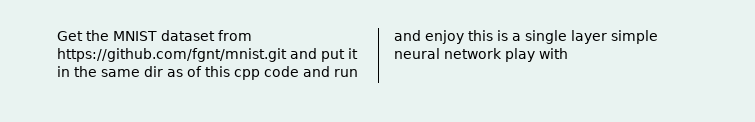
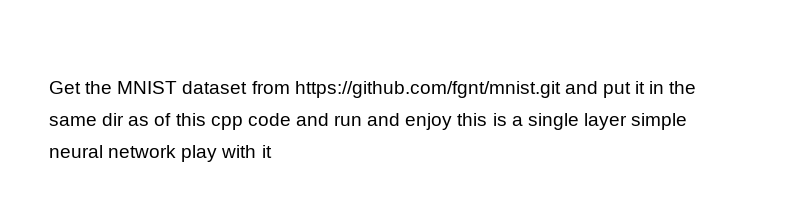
(568, 53) none -> [261,145,272,158] it

